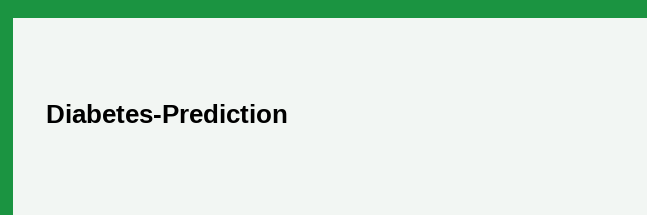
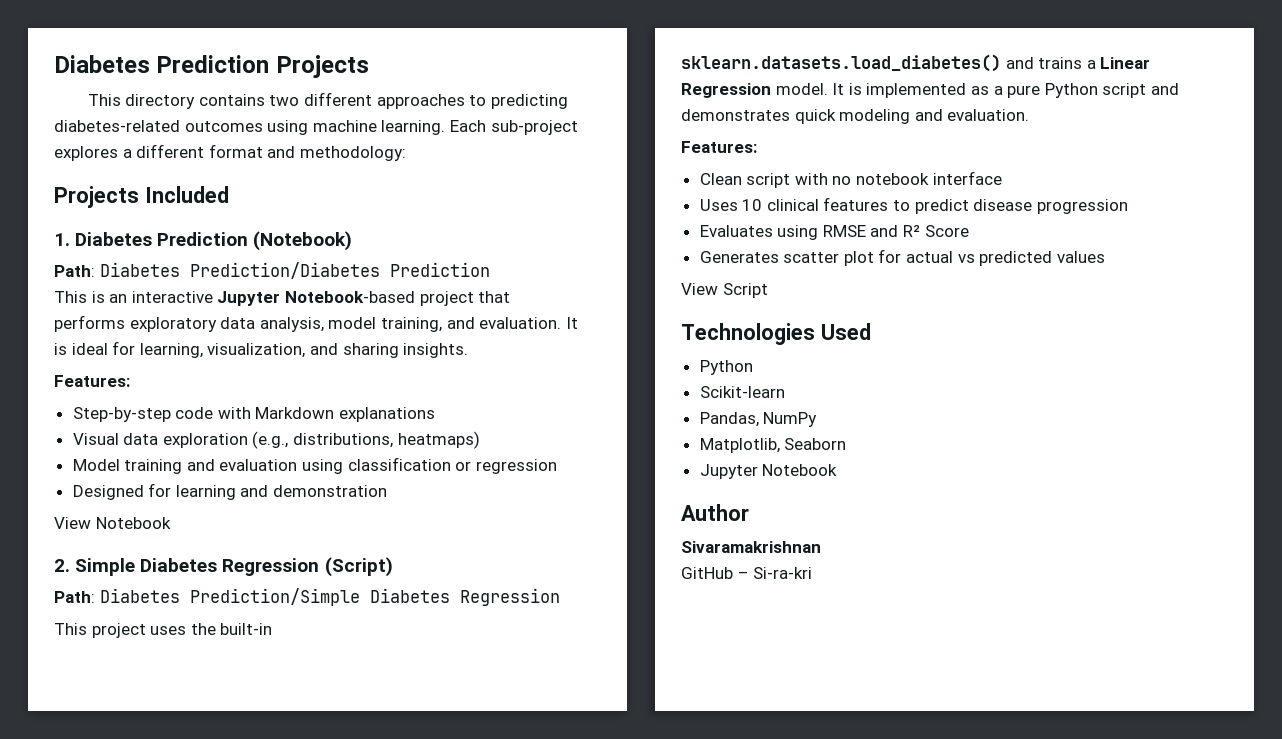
[46,104,288,123] Diabetes-Prediction -> [54,55,369,78] [87,92,568,109] [54,120,578,135] [54,144,406,161] [54,186,229,208] [54,231,353,251] [54,262,490,279] [54,291,511,306] [54,315,578,332] [54,341,469,358] [54,375,130,387] [72,407,436,422] [72,431,480,449] [72,457,557,474] [72,483,388,500] [54,517,171,529] [54,557,393,577] [54,588,560,606] [54,623,273,638] [681,54,1151,72] [681,83,1179,98] [681,109,1030,124] [681,141,757,153] [699,171,1002,188] [699,197,1128,214] [699,225,969,240] [699,249,1105,266] [681,283,768,298] [681,323,871,345] [699,360,753,375] [699,386,785,398] [699,412,818,427] [699,438,847,453] [699,464,838,479] [681,504,749,521] [681,541,821,553] [681,567,813,579] Diabetes Prediction Projects // This directory contains two different approaches to predicting diabetes-related outcomes using machine learning. Each sub-project explores a different format and methodology: // Projects Included // 1. Diabetes Prediction (Notebook) // Path: Diabetes Prediction/Diabetes Prediction // This is an interactive Jupyter Notebook-based project that performs exploratory data analysis, model training, and evaluation. It is ideal for learning, visualization, and sharing insights. // Features: // Step-by-step code with Markdown explanations // Visual data exploration (e.g., distributions, heatmaps) // Model training and evaluation using classification or regression // Designed for learning and demonstration // View Notebook // 2. Simple Diabetes Regression (Script) // Path: Diabetes Prediction/Simple Diabetes Regression // This project uses the built-in sklearn.datasets.load_diabetes() and trains a Linear Regression model. It is implemented as a pure Python script and demonstrates quick modeling and evaluation. // Features: // Clean script with no notebook interface // Uses 10 clinical features to predict disease progression // Evaluates using RMSE and R² Score // Generates scatter plot for actual vs predicted values // View Script // Technologies Used // Python // Scikit-learn // Pandas, NumPy // Matplotlib, Seaborn // Jupyter Notebook // Author // Sivaramakrishnan // GitHub – Si-ra-kri

